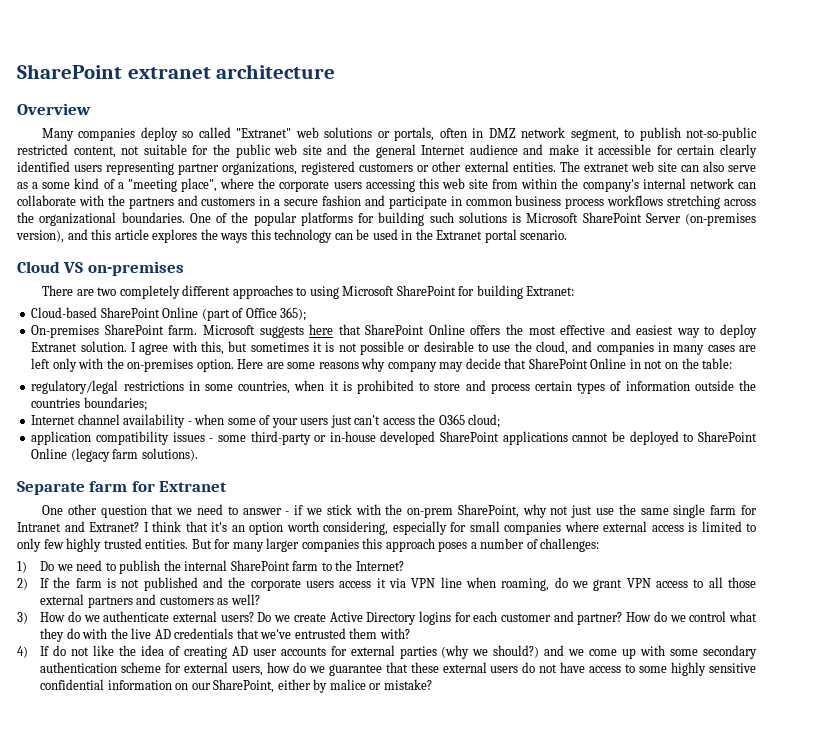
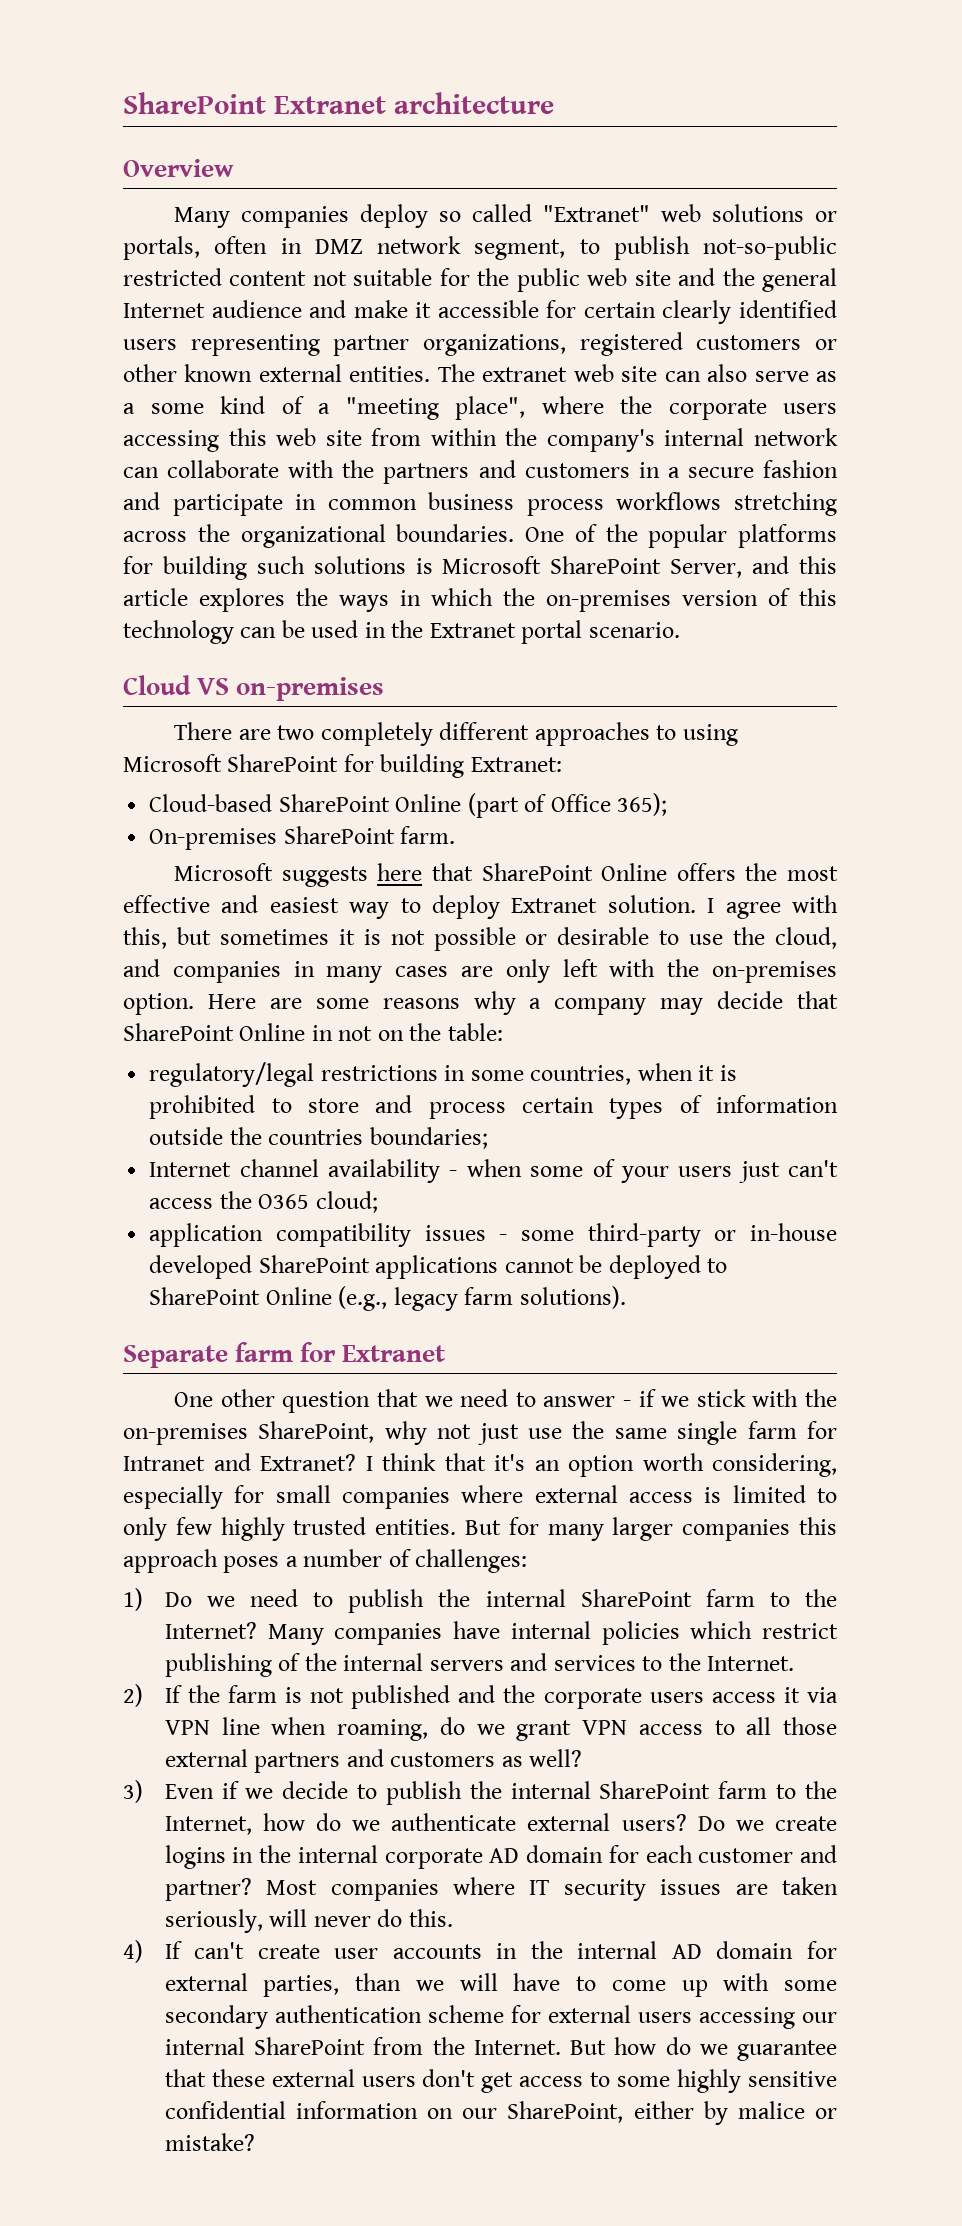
[17,64,211,79] SharePoint extranet -> [123,92,386,114] SharePoint Extranet
[73,146,116,158] content, -> [229,271,307,286] content
(462, 166) none -> [184,364,253,382] known
[645,213,756,226] [16,230,64,243] Server (on-premises version), -> [670,559,743,578] Server,
(248, 238) none -> [400,588,790,612] in which the on-premises version of
(198, 330) none -> (456, 835) //
[31,358,77,372] left only -> [505,959,598,983] only left
(386, 365) none -> [529,998,542,1009] a
[70,448,110,462] (legacy -> [338,1286,458,1311] (e.g., legacy
[407,507,454,518] on-prem -> [123,1423,248,1445] on-premises
(404, 566) none -> [267,1621,838,1645] [164,1653,795,1677] Many companies have internal policies which restrict publishing of the internal servers and services to the Internet.
[40,612,66,622] How -> [164,1781,837,1805] [164,1813,305,1835] Even if we decide to publish the internal SharePoint farm to the Internet, how
[329,611,451,625] Active Directory logins -> [164,1845,604,1869] logins in the internal corporate AD domain
[626,611,757,622] [40,628,410,642] [17,645,585,659] How do we control what they do with the live AD credentials that we've entrusted them with? // 4) If do not like the idea of creating AD user accounts for external parties (why we should?) and we -> [266,1877,838,1901] [164,1909,453,1933] [123,1940,837,1963] [164,1973,597,1997] Most companies where IT security issues are taken seriously, will never do this. // 4) If can't create user accounts in the internal AD domain for external parties, than we will have to
[231,666,263,676] users, -> [637,2007,837,2029] [164,2037,606,2055] users accessing our internal SharePoint from the Internet. But
[522,662,586,673] do not have -> [422,2069,514,2093] don't get

